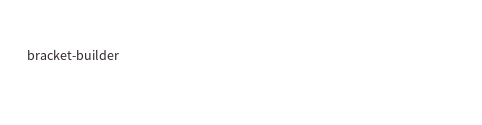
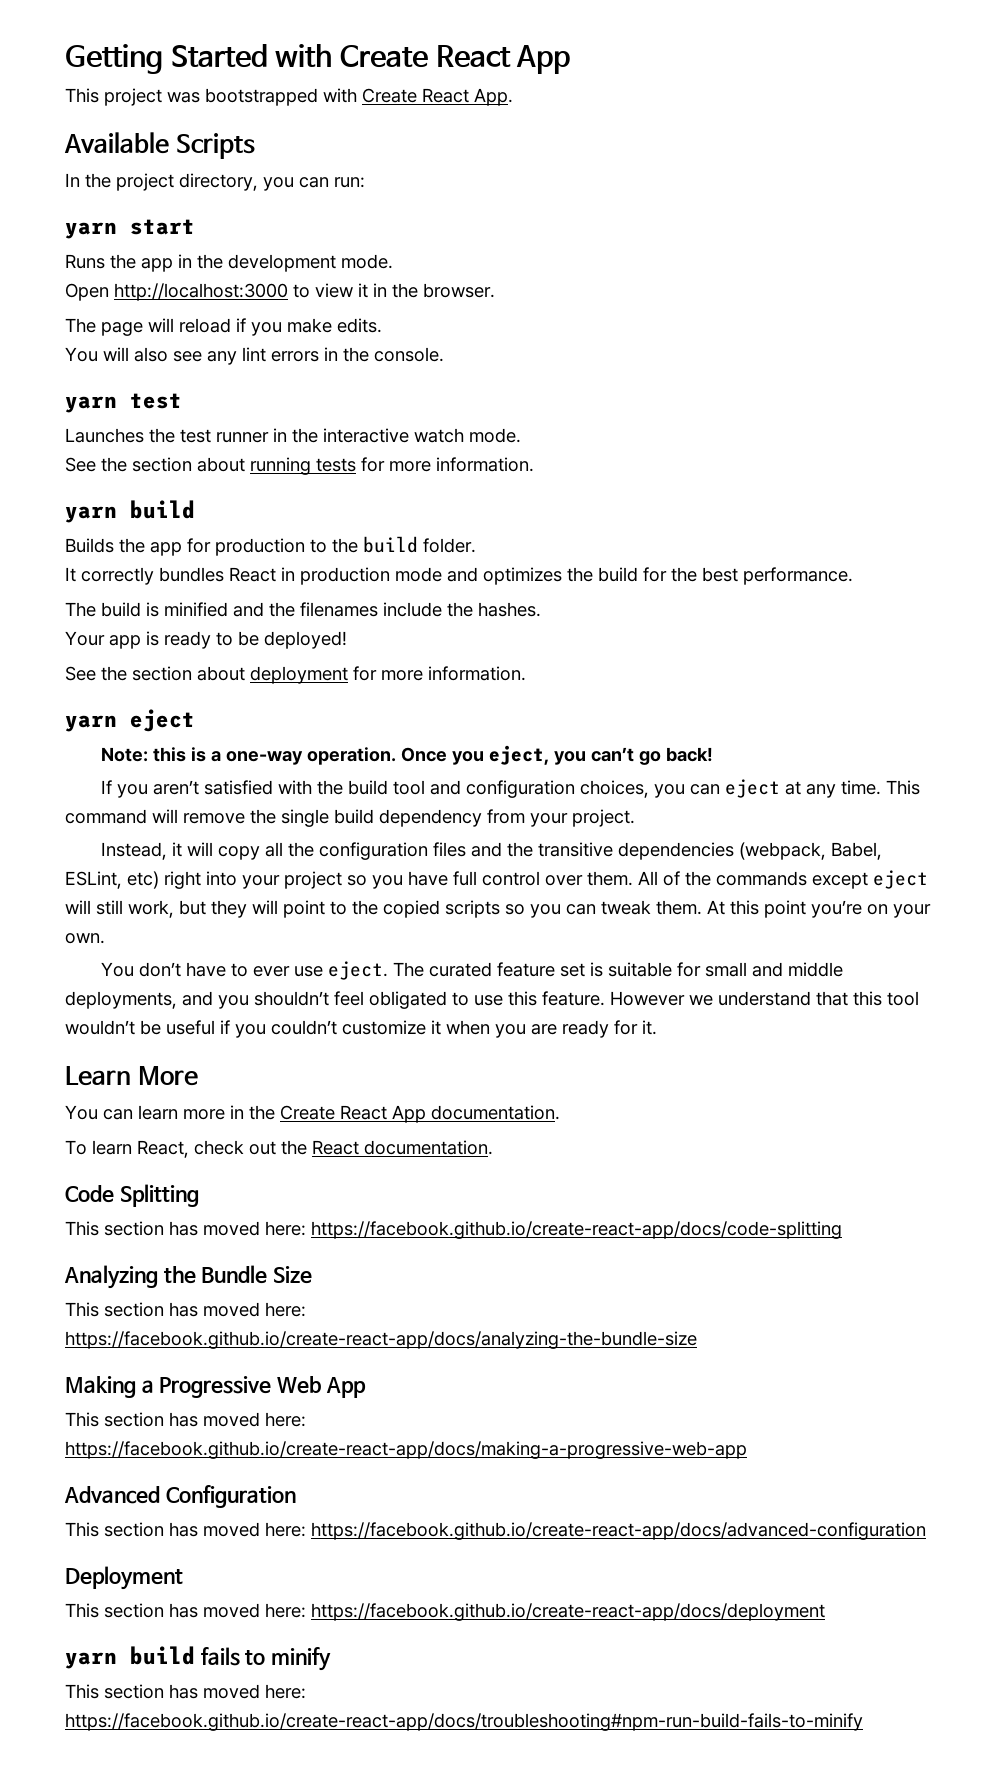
[27,49,119,60] bracket-builder -> [65,44,571,74] [65,88,513,106] [64,132,255,159] [65,173,365,191] [65,219,195,239] [65,254,393,272] [65,283,495,301] [65,318,382,336] [65,347,444,365] [65,393,182,413] [65,428,521,443] [65,457,534,475] [65,500,195,523] [65,536,476,556] [65,567,853,585] [65,602,541,617] [65,631,347,649] [65,666,526,684] [65,709,195,732] [100,745,713,765] [100,779,920,798] [65,809,635,827] [100,842,882,860] [65,870,928,889] [65,900,931,918] [65,933,105,944] [100,961,843,980] [65,991,919,1009] [65,1020,657,1038] [65,1066,198,1086] [65,1105,560,1123] [65,1140,493,1158] [65,1184,199,1207] [65,1221,842,1239] [64,1265,312,1289] [65,1302,306,1317] [65,1331,697,1349] [65,1376,366,1398] [65,1412,306,1427] [65,1441,747,1459] [64,1485,296,1508] [65,1522,926,1540] [65,1566,183,1590] [65,1603,825,1621] [65,1646,332,1671] [65,1684,306,1699] [65,1713,863,1731] Getting Started with Create React App // This project was bootstrapped with Create React App. // Available Scripts // In the project directory, you can run: // yarn start // Runs the app in the development mode. // Open http://localhost:3000 to view it in the browser. // The page will reload if you make edits. // You will also see any lint errors in the console. // yarn test // Launches the test runner in the interactive watch mode. // See the section about running tests for more information. // yarn build // Builds the app for production to the build folder. // It correctly bundles React in production mode and optimizes the build for the best performance. // The build is minified and the filenames include the hashes. // Your app is ready to be deployed! // See the section about deployment for more information. // yarn eject // Note: this is a one-way operation. Once you eject, you can’t go back! // If you aren’t satisfied with the build tool and configuration choices, you can eject at any time. This command will remove the single build dependency from your project. // Instead, it will copy all the configuration files and the transitive dependencies (webpack, Babel, ESLint, etc) right into your project so you have full control over them. All of the commands except eject will still work, but they will point to the copied scripts so you can tweak them. At this point you’re on your own. // You don’t have to ever use eject. The curated feature set is suitable for small and middle deployments, and you shouldn’t feel obligated to use this feature. However we understand that this tool wouldn’t be useful if you couldn’t customize it when you are ready for it. // Learn More // You can learn more in the Create React App documentation. // To learn React, check out the React documentation. // Code Splitting // This section has moved here: https://facebook.github.io/create-react-app/docs/code-splitting // Analyzing the Bundle Size // This section has moved here: https://facebook.github.io/create-react-app/docs/analyzing-the-bundle-size // Making a Progressive Web App // This section has moved here: https://facebook.github.io/create-react-app/docs/making-a-progressive-web-app // Advanced Configuration // This section has moved here: https://facebook.github.io/create-react-app/docs/advanced-configuration // Deployment // This section has moved here: https://facebook.github.io/create-react-app/docs/deployment // yarn build fails to minify // This section has moved here: https://facebook.github.io/create-react-app/docs/troubleshooting#npm-run-build-fails-to-minify

